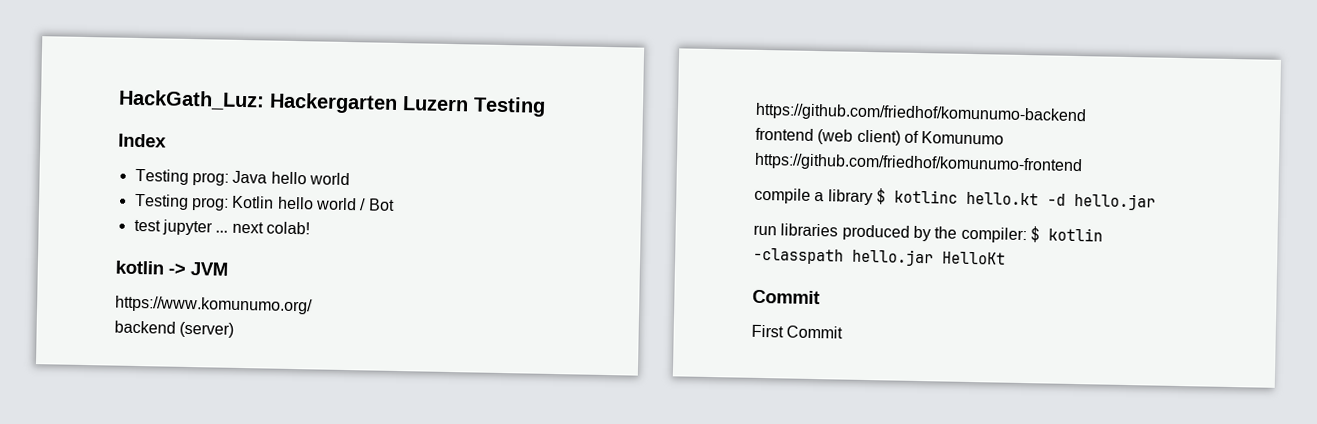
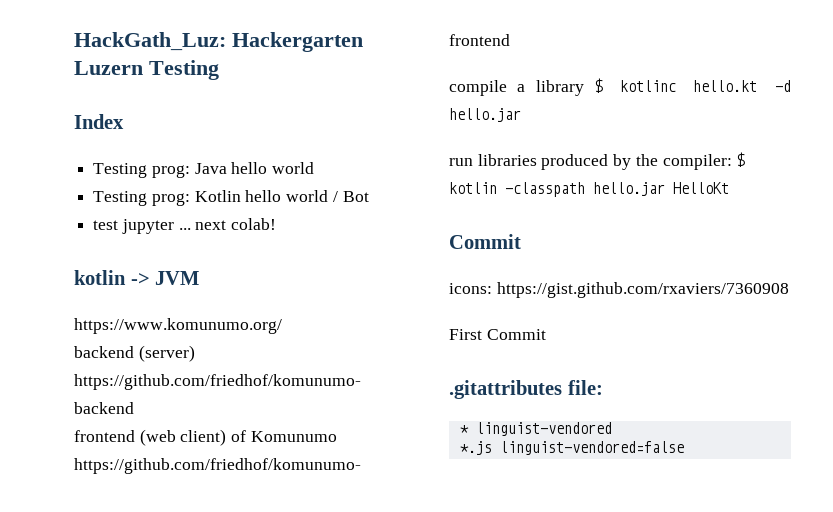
(820, 297) none -> [449,282,789,298] // icons: https://gist.github.com/rxaviers/7360908
(844, 332) none -> [449,380,603,399] [459,422,612,436] [459,441,684,455] // .gitattributes file: // * linguist-vendored // *.js linguist-vendored=false

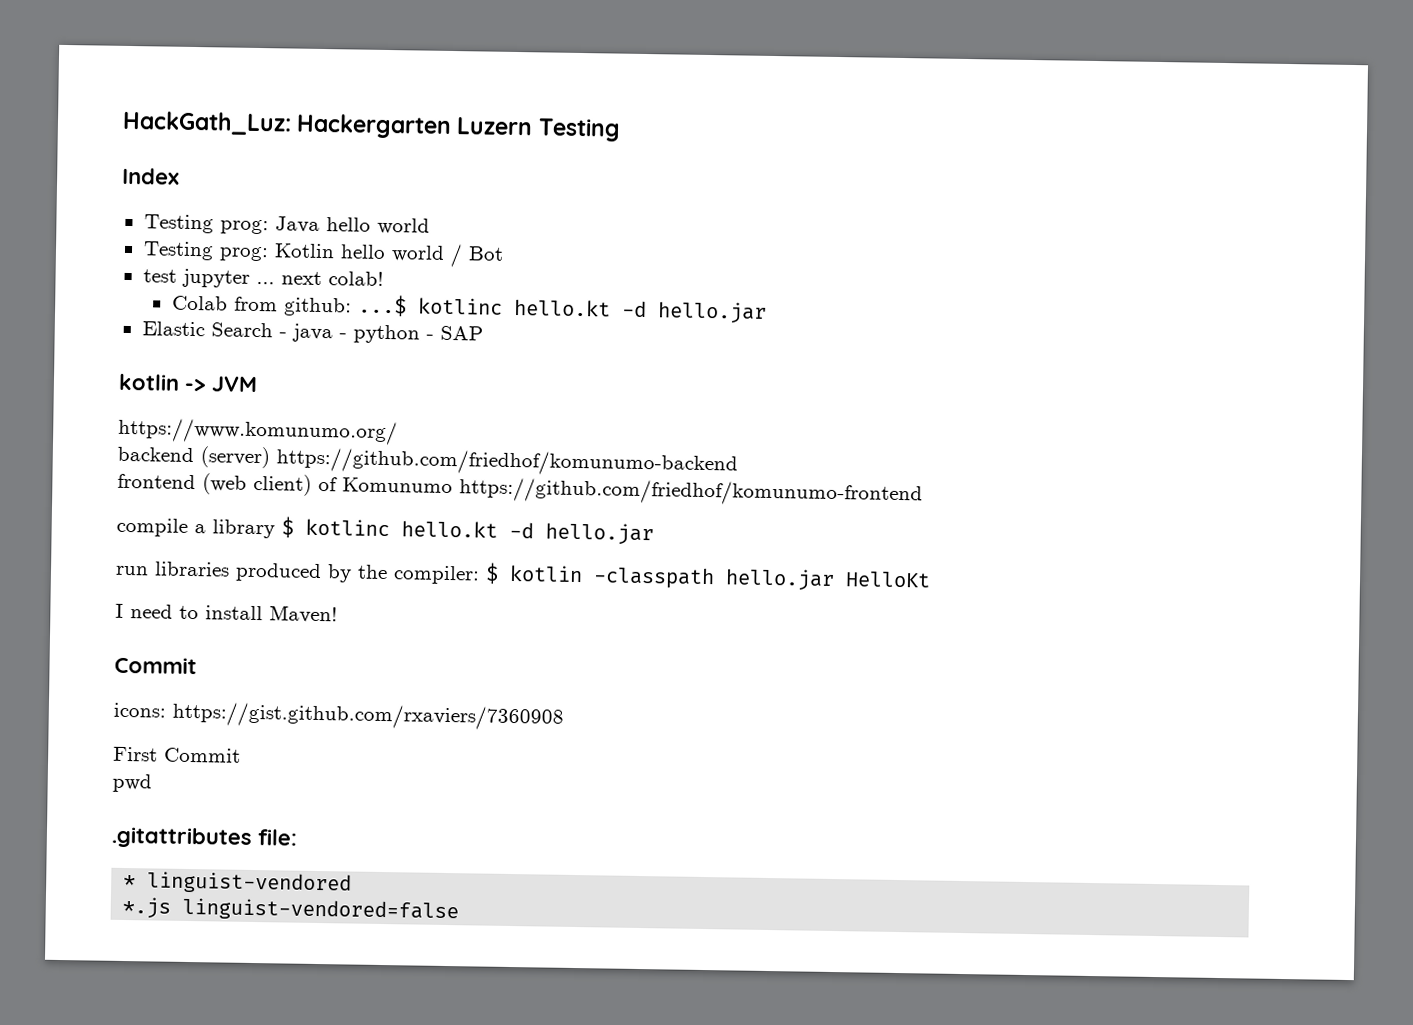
(277, 224) none -> [171,294,767,324] [141,321,483,344] // Colab from github: ...$ kotlinc hello.kt -d hello.jar // Elastic Search - java - python - SAP
(729, 188) none -> [115,603,338,624] // I need to install Maven!
(546, 334) none -> [112,773,152,793] // pwd

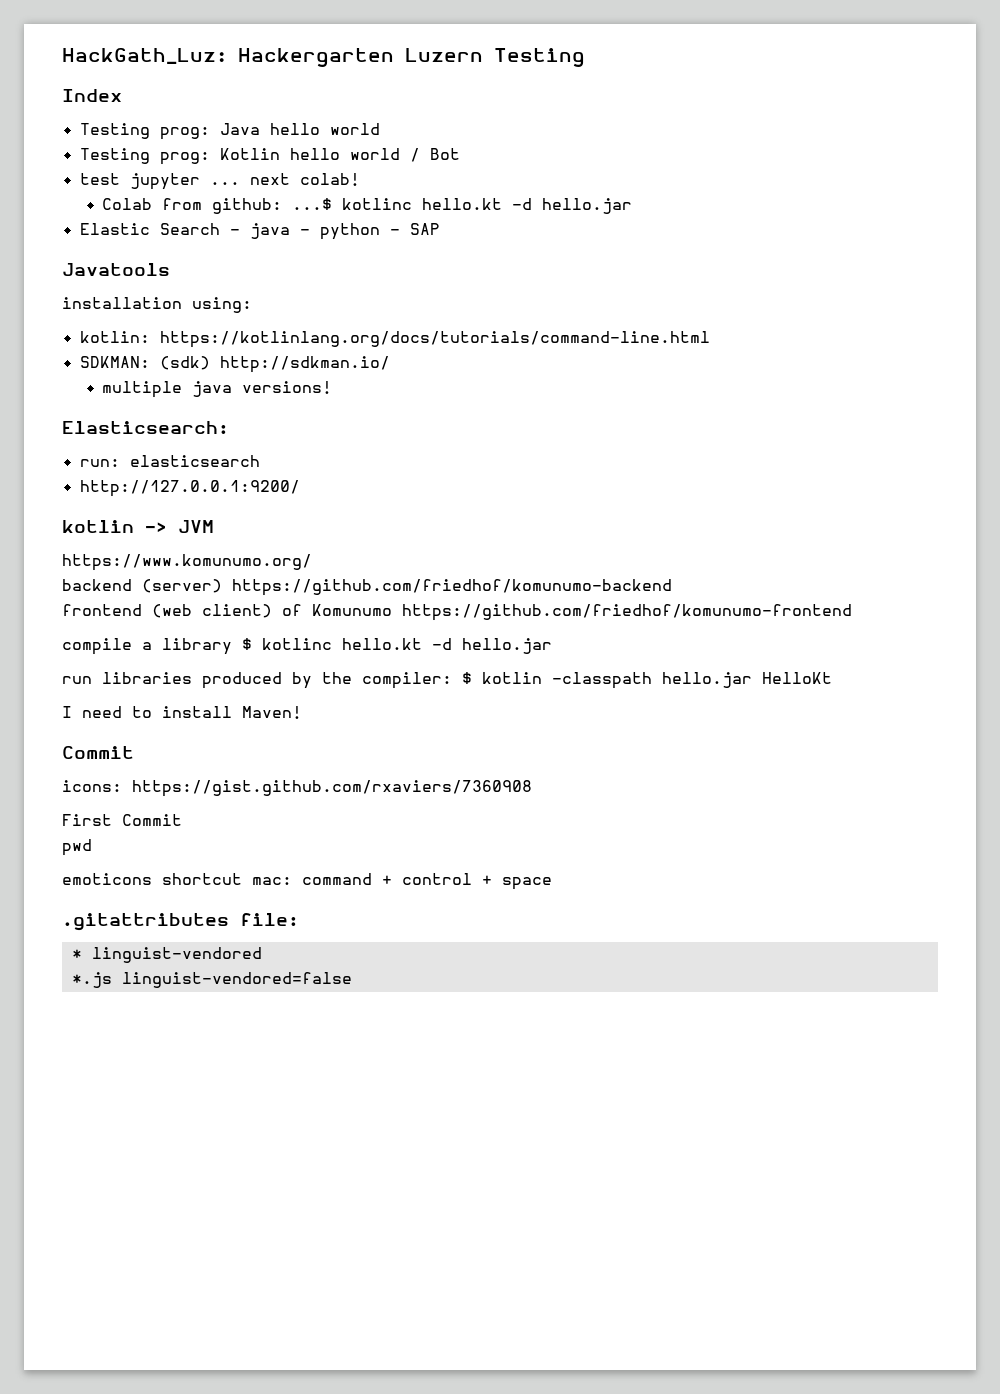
(483, 333) none -> [62,263,170,276] [62,297,252,313] [79,331,710,348] [79,356,390,373] [102,381,333,398] [62,421,229,434] [79,455,260,467] [79,480,300,497] // Javatools // installation using: // kotlin: https://kotlinlang.org/docs/tutorials/command-line.html // SDKMAN: (sdk) http://sdkman.io/ // multiple java versions! // Elasticsearch: // run: elasticsearch // http://127.0.0.1:9200/
(152, 783) none -> [62,873,552,890] // emoticons shortcut mac: command + control + space

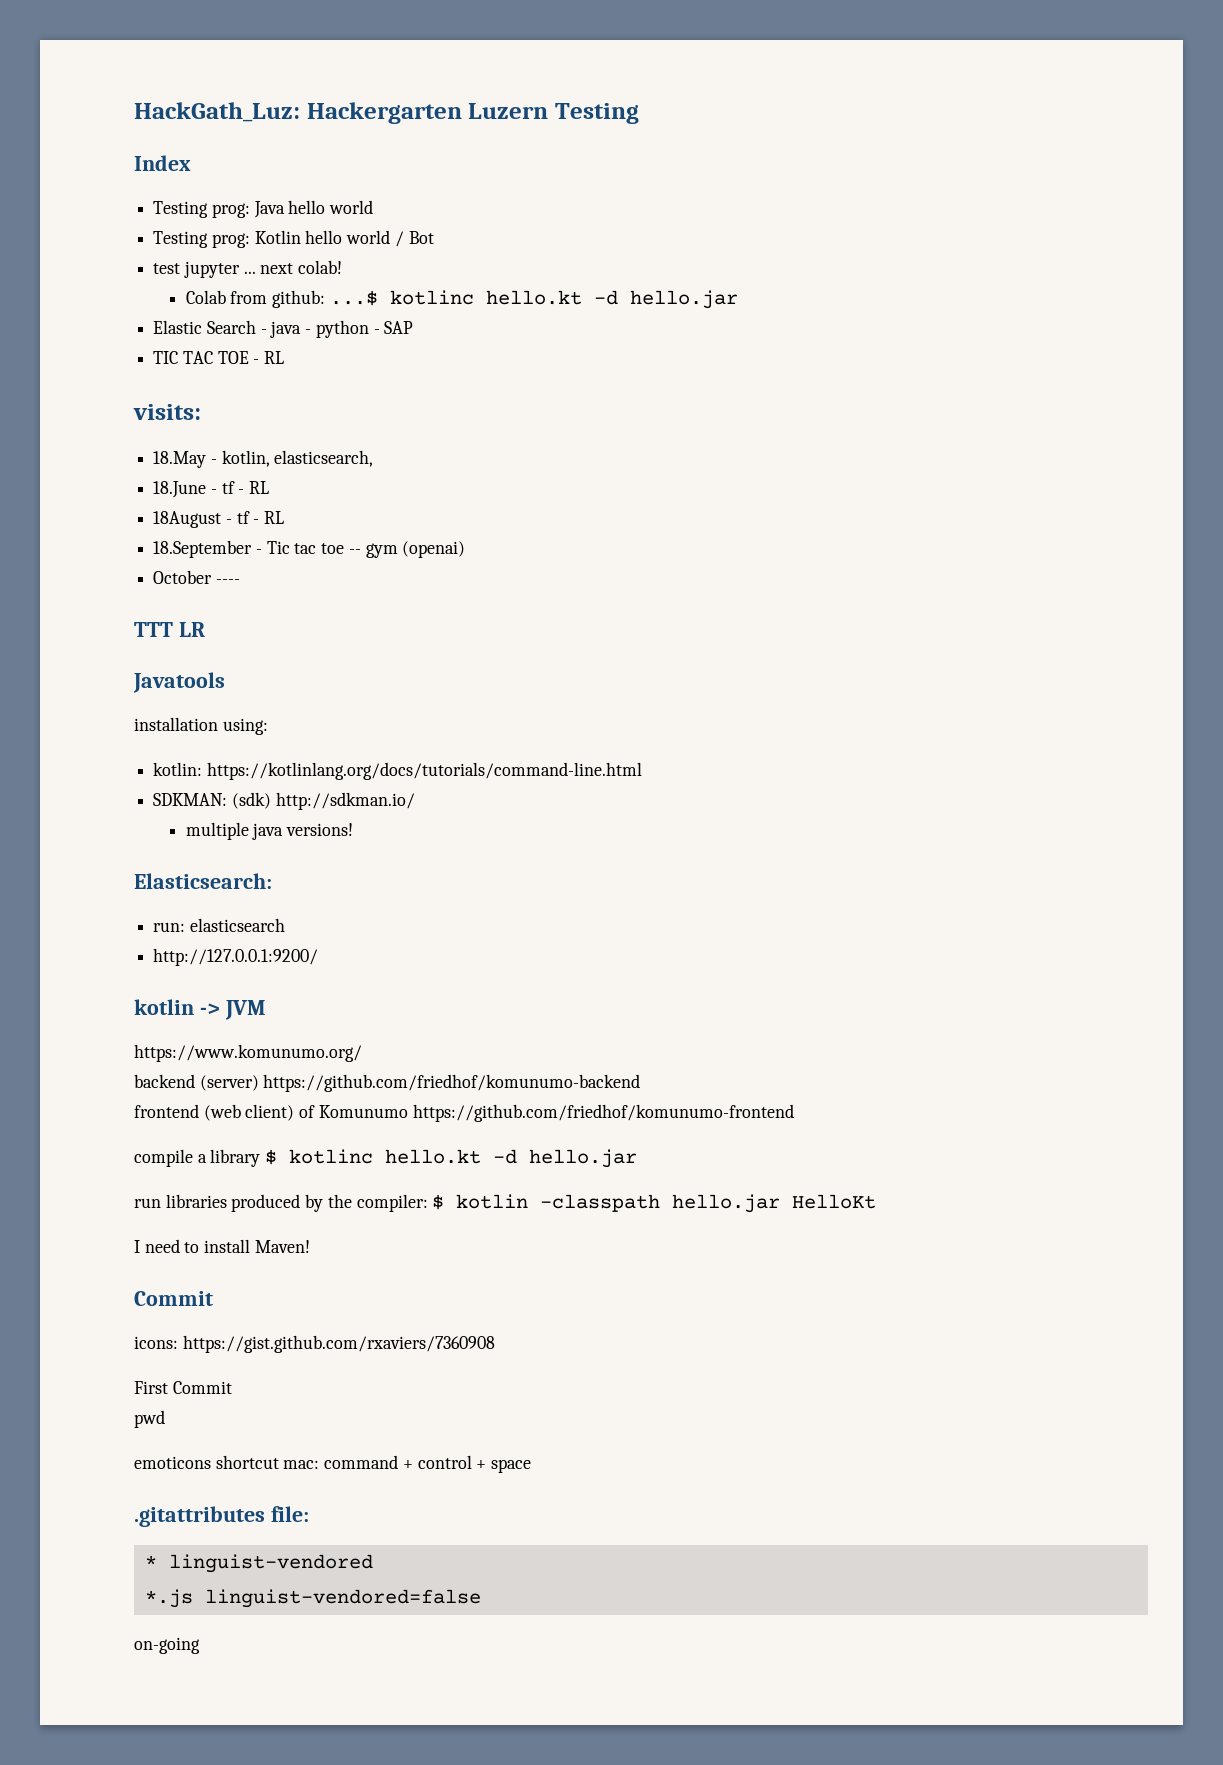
(440, 229) none -> [153,351,285,364] [133,404,201,420] [153,450,374,468] [153,481,270,498] [153,511,285,528] [153,540,466,558] [153,570,240,584] [134,622,205,637] // TIC TAC TOE - RL // visits: // 18.May - kotlin, elasticsearch, // 18.June - tf - RL // 18August - tf - RL // 18.September - Tic tac toe -- gym (openai) // October ---- // TTT LR
(352, 980) none -> [134,1637,200,1654] // on-going

